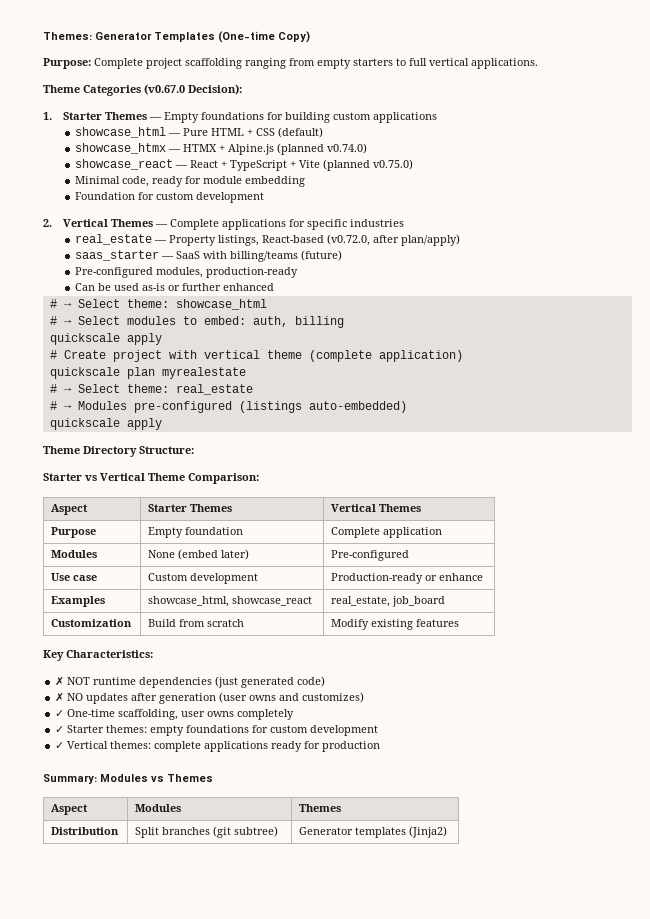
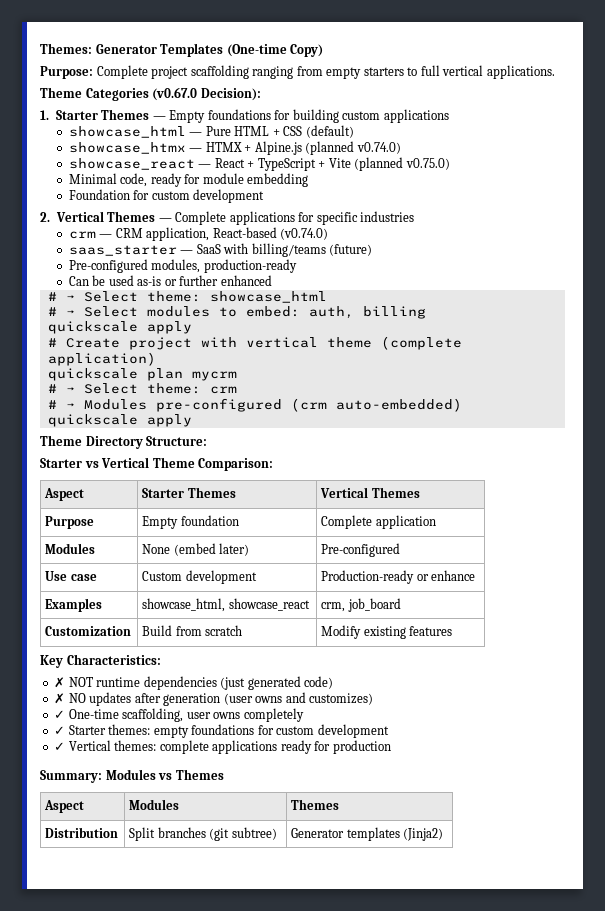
[75,234,461,246] real_estate — Property listings, React-based (v0.72.0, after plan/apply) -> [68,227,329,241] crm — CRM application, React-based (v0.74.0)
[161,367,246,379] [49,384,253,395] myrealestate // # → Select theme: real_estate -> [191,371,237,381] [47,383,237,394] mycrm // # → Select theme: crm
[238,401,302,413] (listings -> [290,398,327,412] (crm
[331,596,391,607] real_estate, -> [321,602,346,612] crm,

